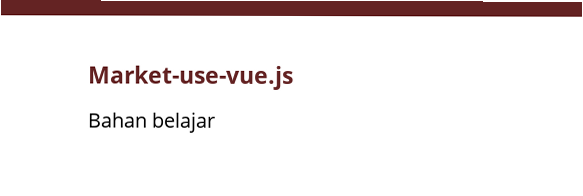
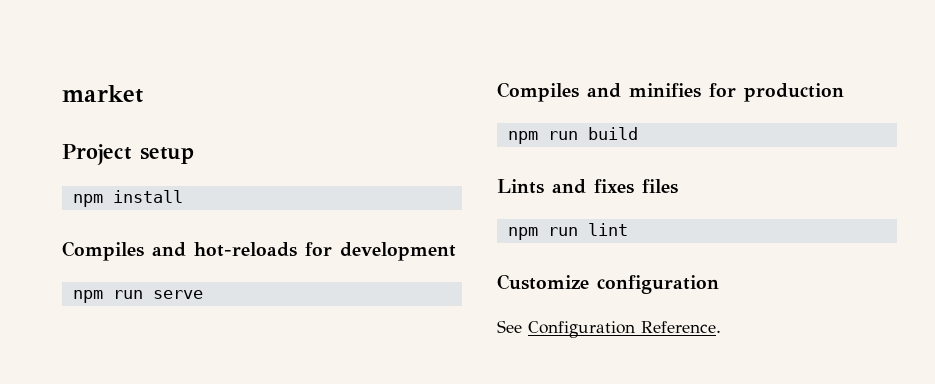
[88,65,294,91] [87,111,216,133] Market-use-vue.js // Bahan belajar -> [62,85,143,103] [62,144,194,165] [72,190,183,207] [62,241,456,261] [72,290,203,303] [497,82,844,102] [507,127,638,144] [497,179,678,194] [507,223,628,240] [497,274,719,294] [497,320,721,338] market // Project setup // npm install // Compiles and hot-reloads for development // npm run serve // Compiles and minifies for production // npm run build // Lints and fixes files // npm run lint // Customize configuration // See Configuration Reference.

